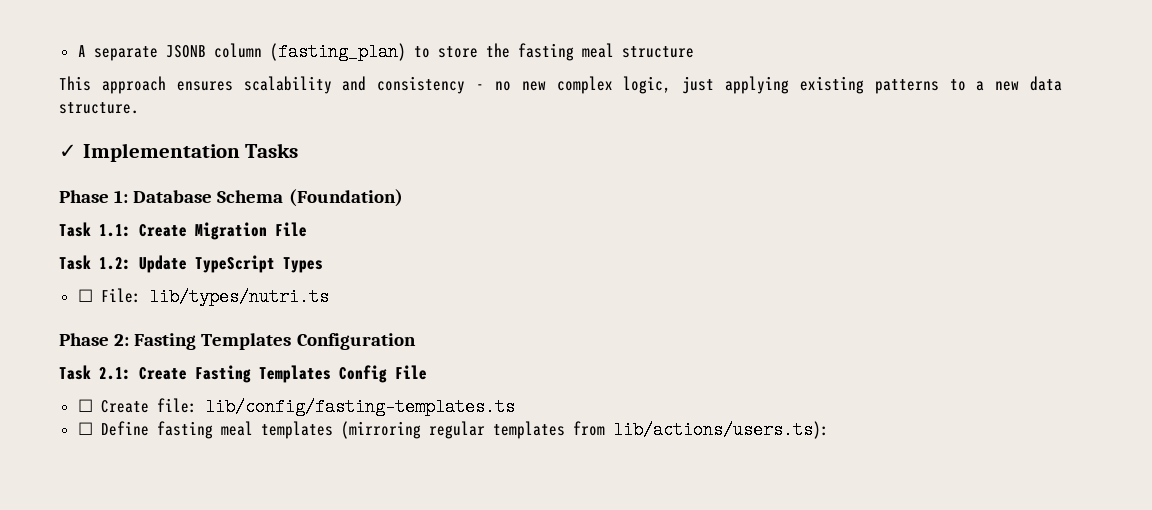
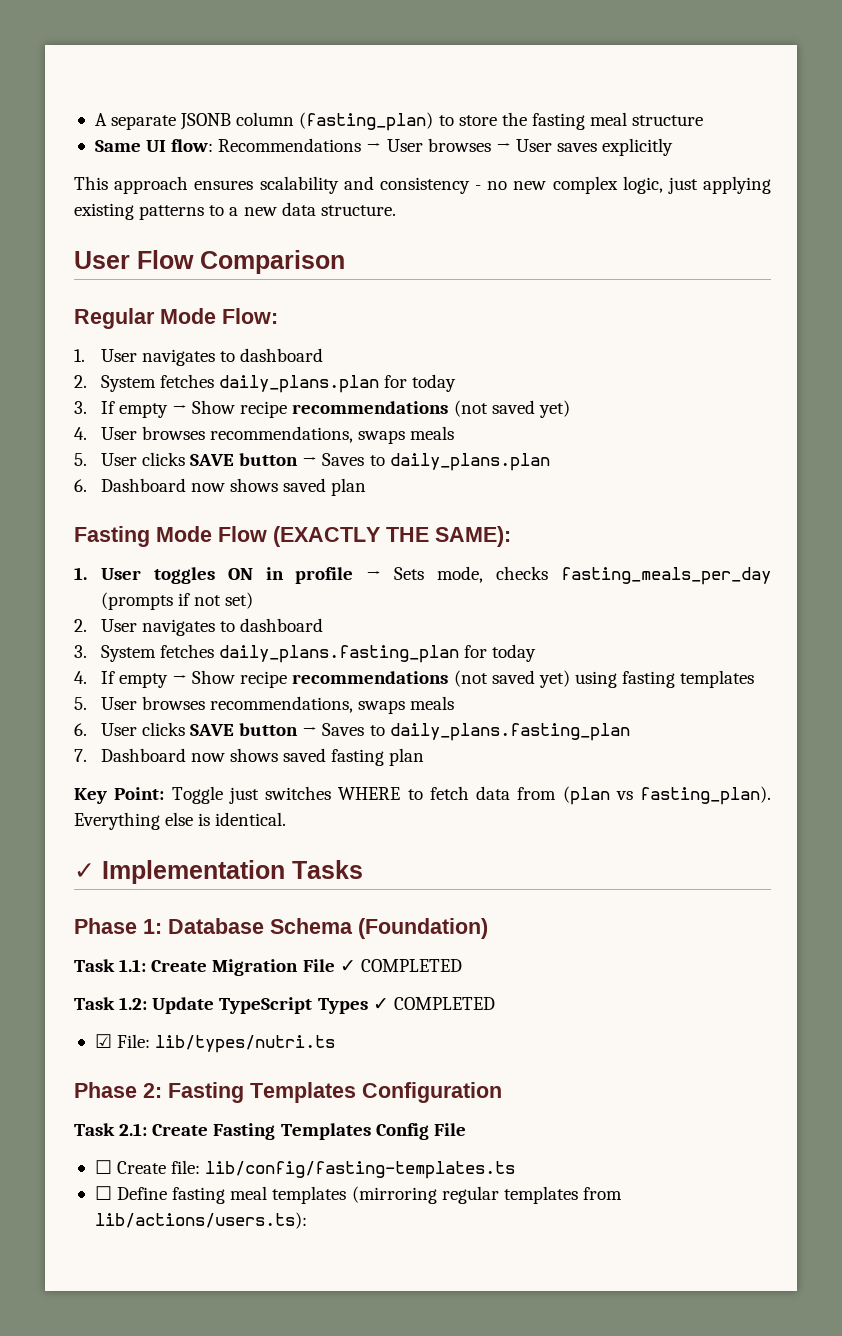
(694, 52) none -> [94,138,674,156] // Same UI flow: Recommendations → User browses → User saves explicitly
(139, 108) none -> [74,250,345,274] [74,308,278,329] [74,348,324,366] [74,374,457,393] [74,400,570,418] [74,426,455,444] [74,452,550,471] [74,478,367,496] [74,526,511,547] [74,566,772,585] [100,592,254,610] [74,618,324,636] [74,644,537,663] [74,670,755,688] [74,696,455,714] [74,722,630,741] [74,748,425,766] [74,786,771,805] [74,812,287,830] // User Flow Comparison // Regular Mode Flow: // 1. User navigates to dashboard // 2. System fetches daily_plans.plan for today // 3. If empty → Show recipe recommendations (not saved yet) // 4. User browses recommendations, swaps meals // 5. User clicks SAVE button → Saves to daily_plans.plan // 6. Dashboard now shows saved plan // Fasting Mode Flow (EXACTLY THE SAME): // 1. User toggles ON in profile → Sets mode, checks fasting_meals_per_day (prompts if not set) // 2. User navigates to dashboard // 3. System fetches daily_plans.fasting_plan for today // 4. If empty → Show recipe recommendations (not saved yet) using fasting templates // 5. User browses recommendations, swaps meals // 6. User clicks SAVE button → Saves to daily_plans.fasting_plan // 7. Dashboard now shows saved fasting plan // Key Point: Toggle just switches WHERE to fetch data from (plan vs fasting_plan). Everything else is identical.
(307, 229) none -> [339,959,462,972] ✓ COMPLETED
[77,289,93,302] // ☐ -> [372,997,495,1010] [94,1034,112,1048] ✓ COMPLETED // ☑

